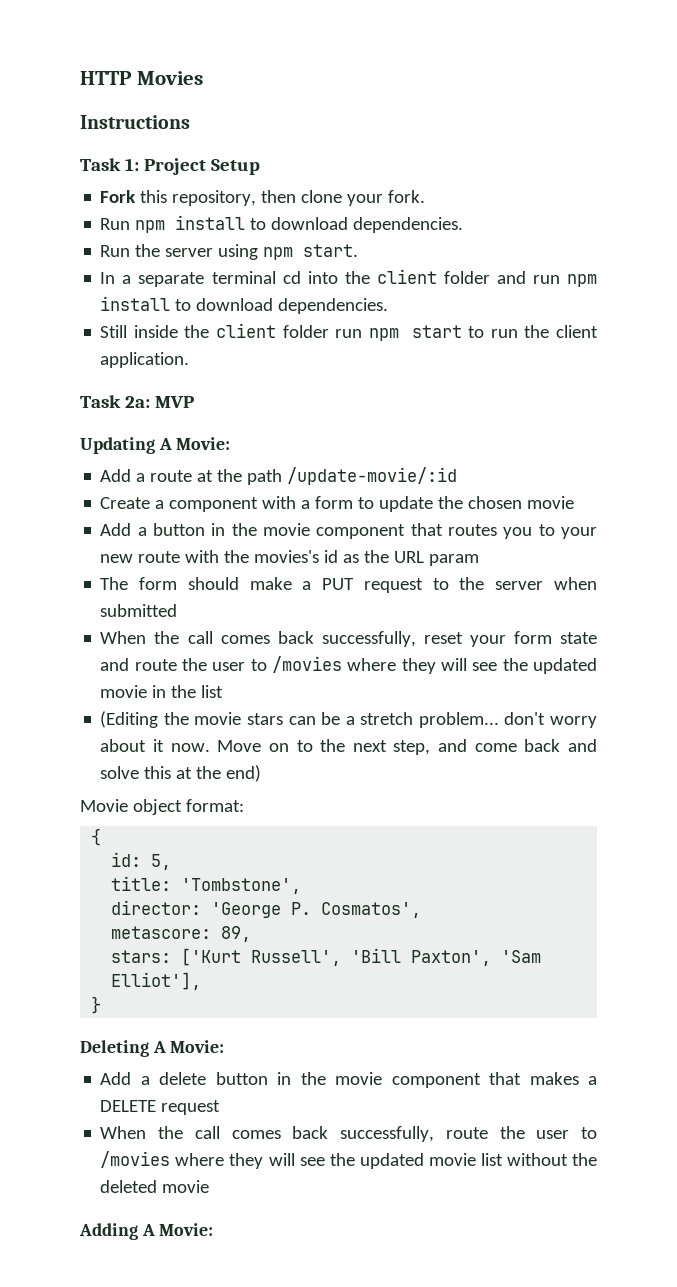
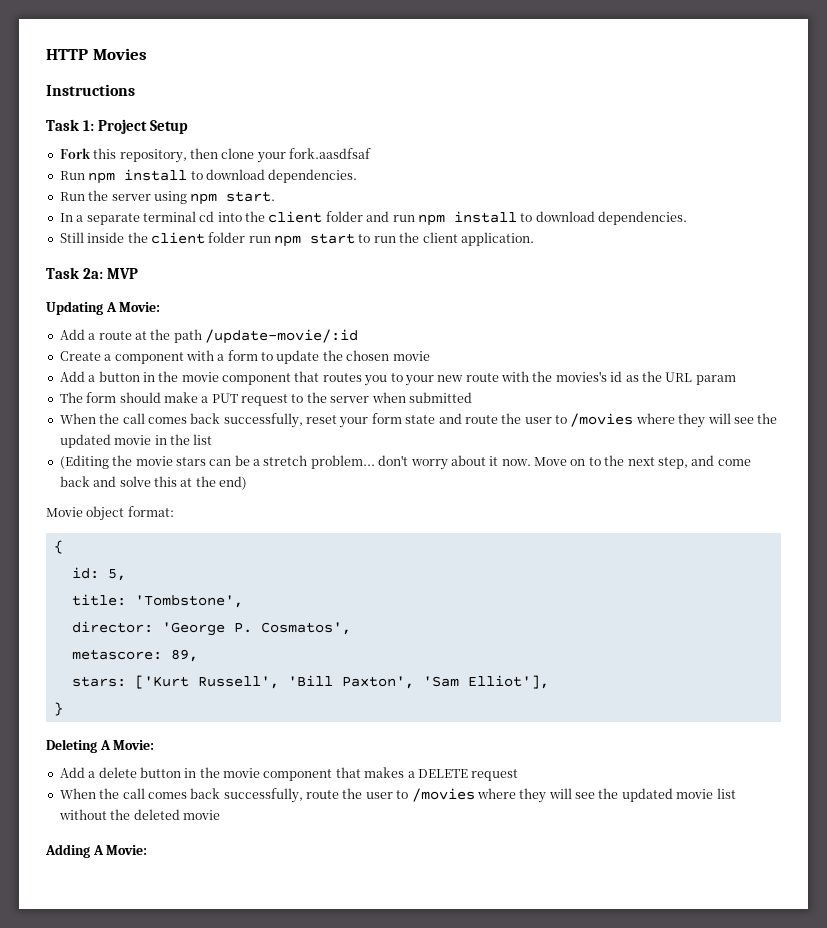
[388,190,426,203] fork. -> [289,148,371,159] fork.aasdfsaf

